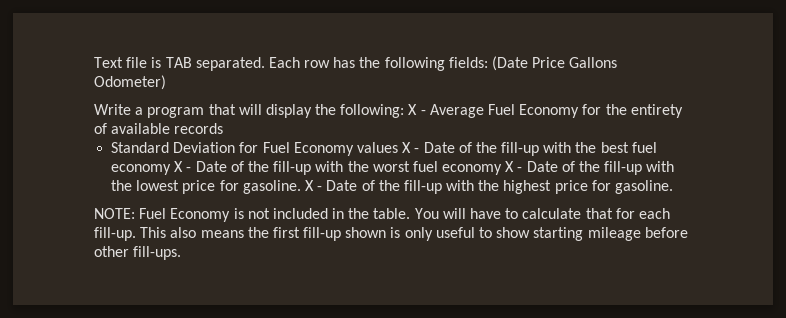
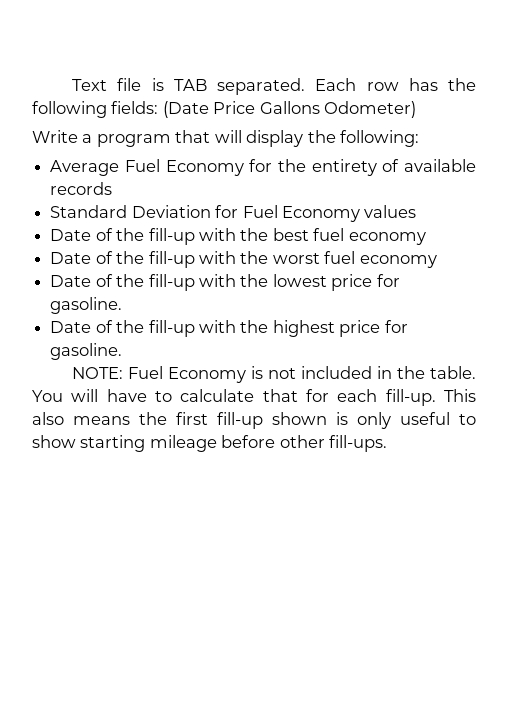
[408,104,426,115] X - -> (420, 138) //
[402,142,420,153] X - -> (417, 211) //
[174,161,192,172] X - -> (426, 238) //
[505,161,523,172] X - -> (437, 261) //
[304,180,323,191] X - -> (123, 305) //

